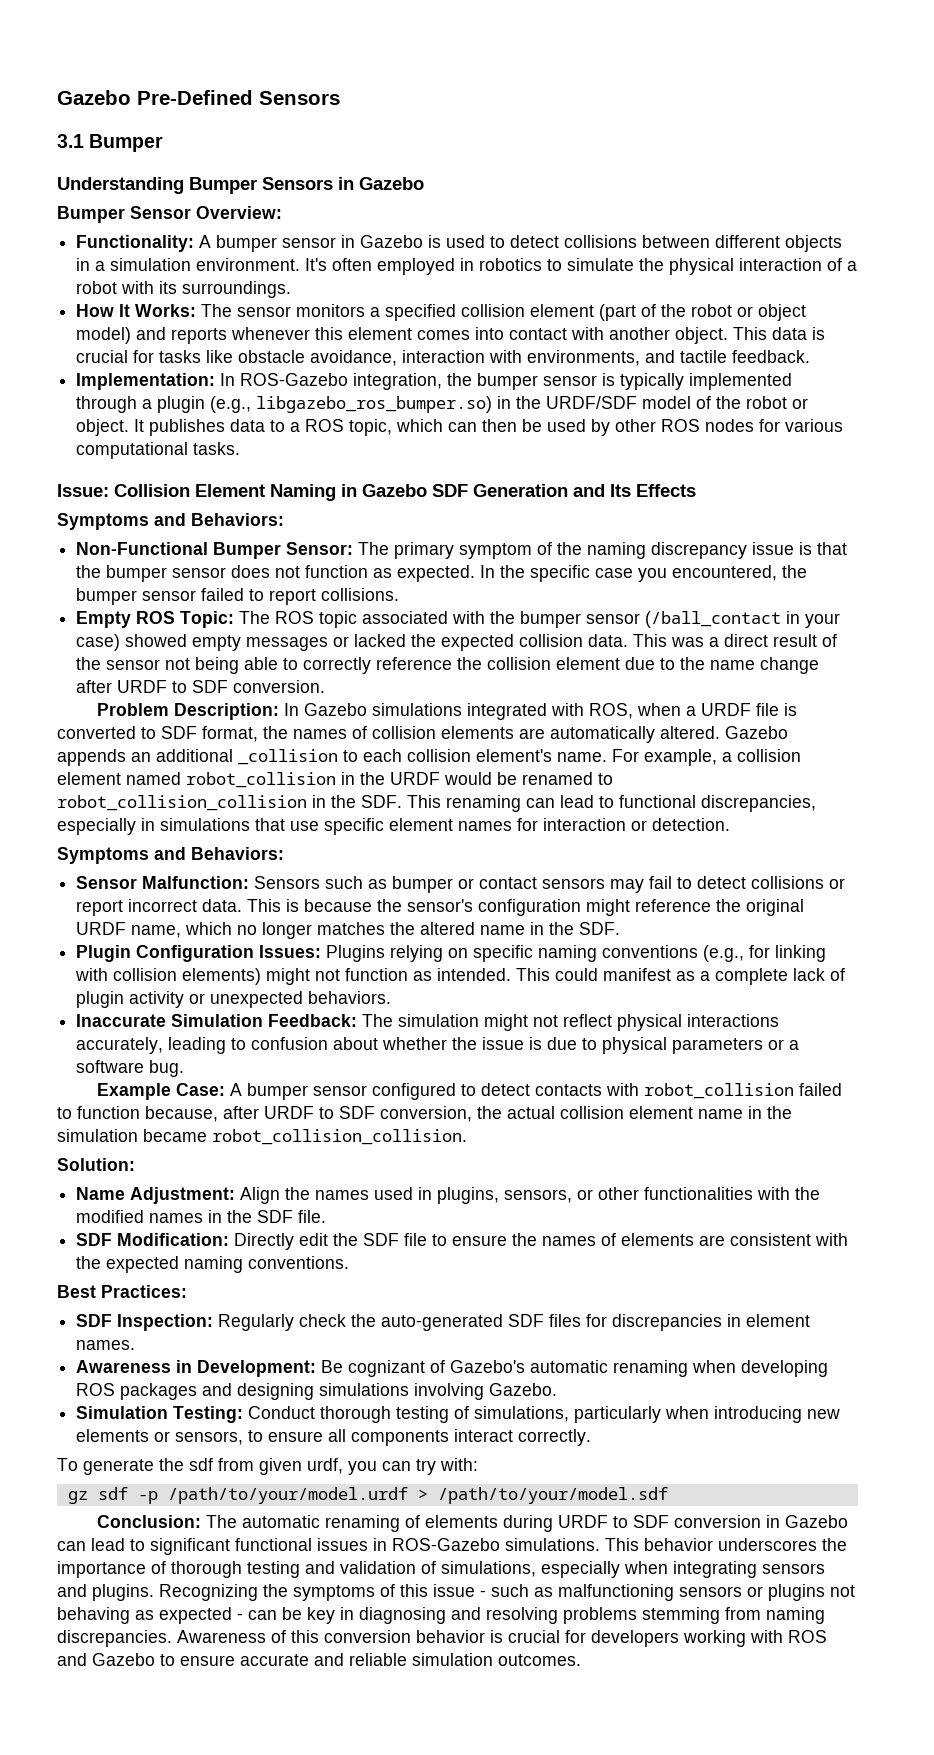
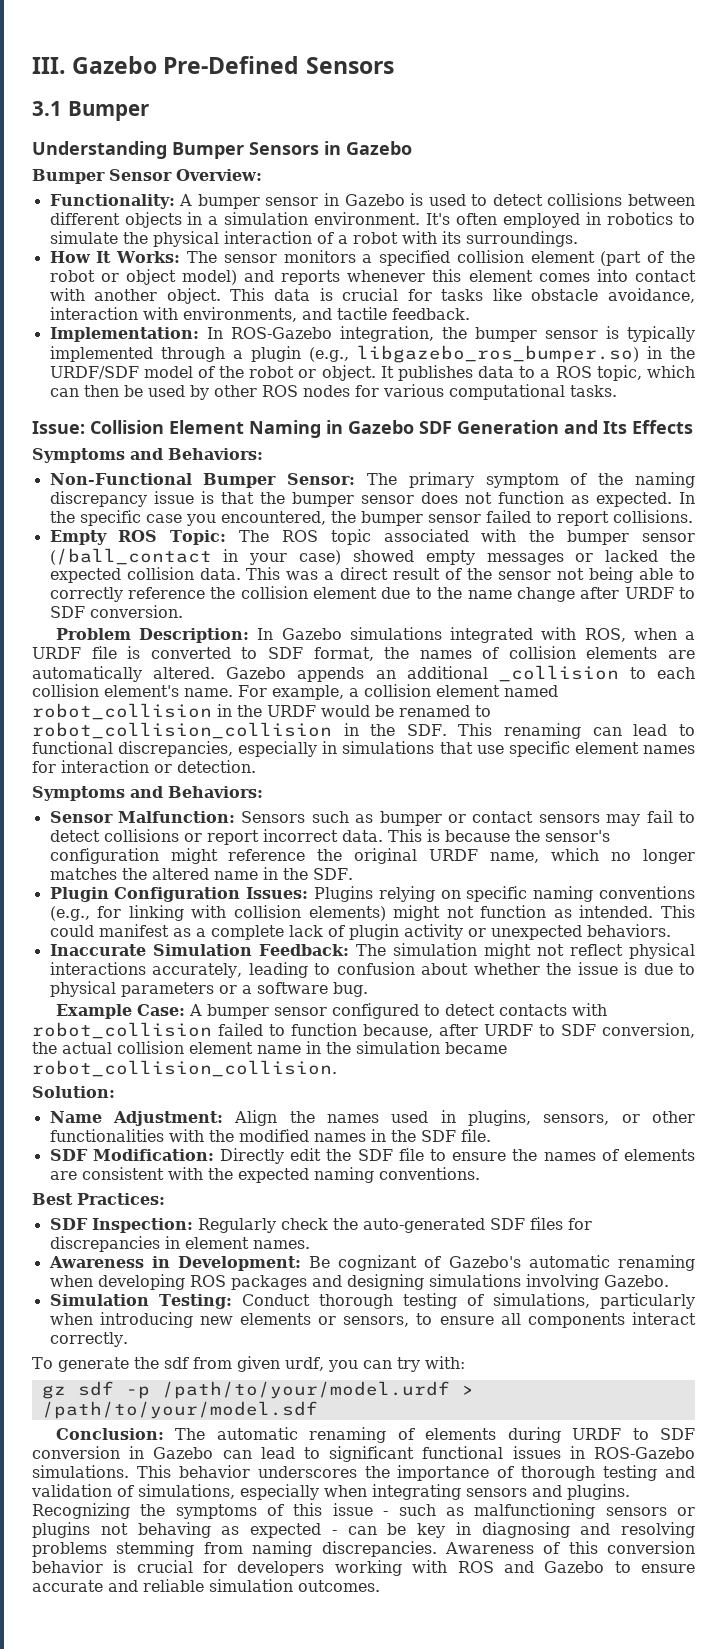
(57, 97) none -> [32,57,66,74] III.

